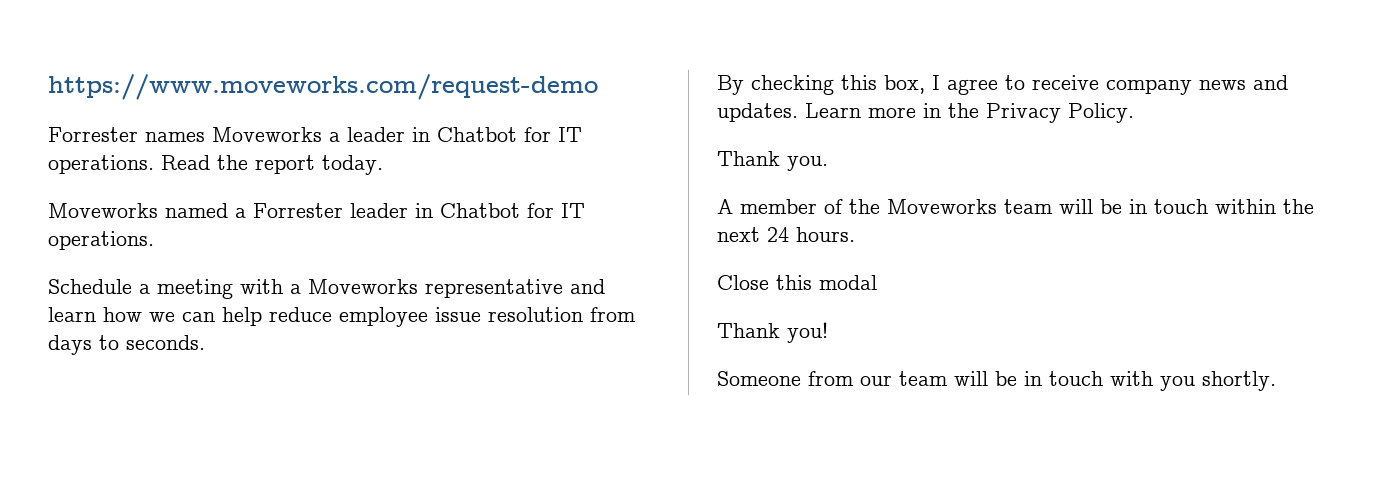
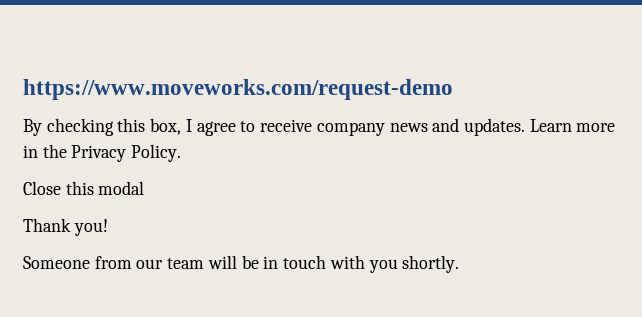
[48,127,582,142] [48,155,383,175] [48,203,585,218] [48,231,154,250] [48,279,605,299] [48,307,636,327] [48,335,205,355] // Forrester names Moveworks a leader in Chatbot for IT operations. Read the report today. // Moveworks named a Forrester leader in Chatbot for IT operations. // Schedule a meeting with a Moveworks representative and learn how we can help reduce employee issue resolution from days to seconds. -> (453, 89) none
[717,151,828,171] [717,199,1314,214] [717,227,855,242] // Thank you. // A member of the Moveworks team will be in touch within the next 24 hours. -> (182, 153) none

